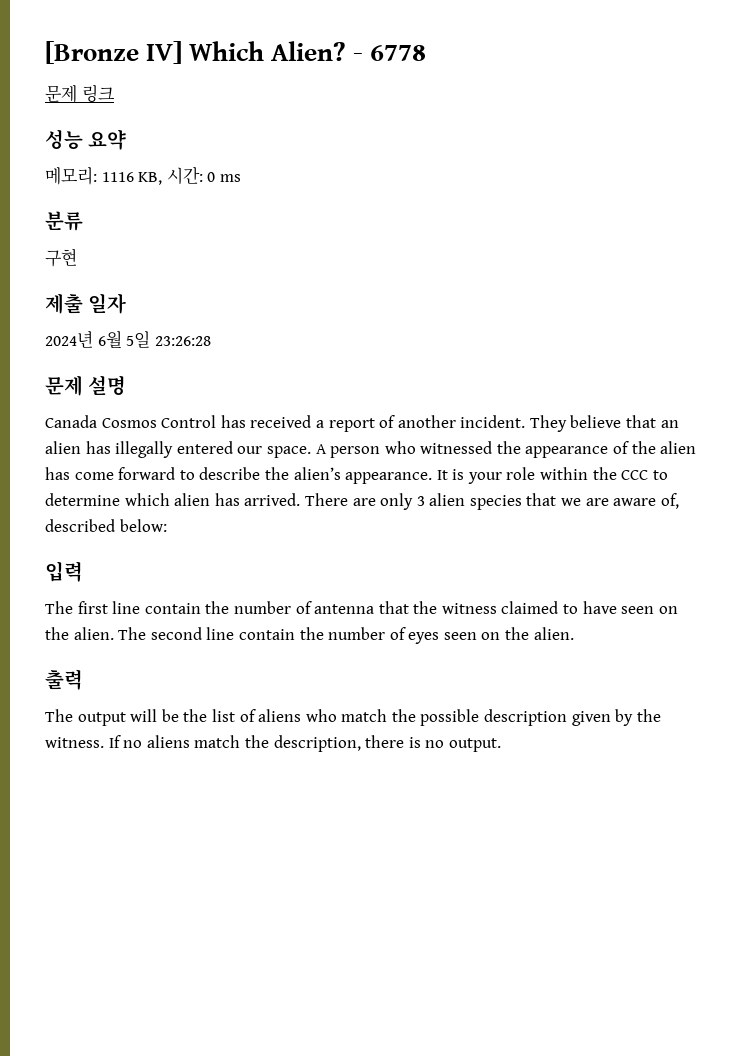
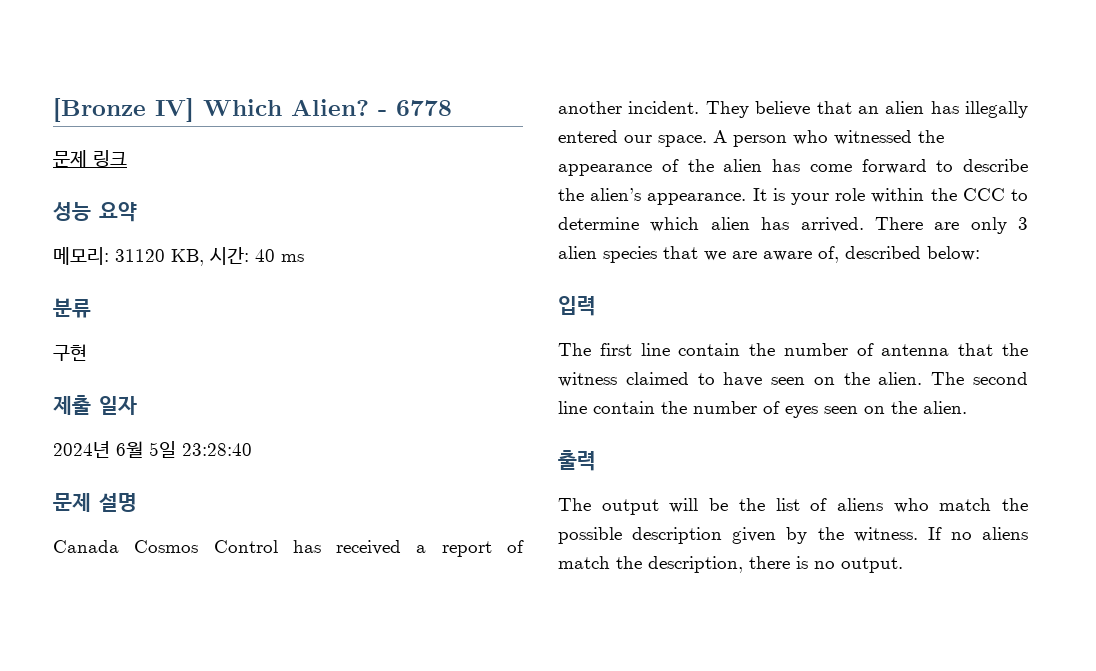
[101,172,134,182] 1116 -> [115,249,165,262] 31120
[207,172,216,182] 0 -> [255,249,275,262] 40
[154,336,211,346] 23:26:28 -> [182,443,252,456] 23:28:40

